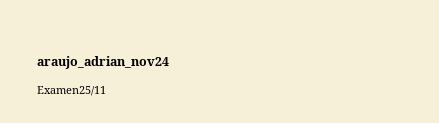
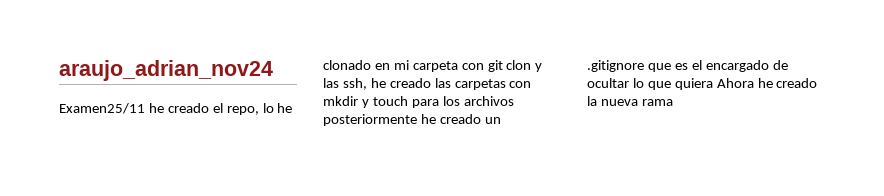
(106, 91) none -> [148,103,293,115] [323,60,543,72] [323,78,532,90] [323,96,514,108] [323,114,501,126] [587,60,788,72] [587,78,818,90] [587,96,673,106] he creado el repo, lo he clonado en mi carpeta con git clon y las ssh, he creado las carpetas con mkdir y touch para los archivos posteriormente he creado un .gitignore que es el encargado de ocultar lo que quiera Ahora he creado la nueva rama

